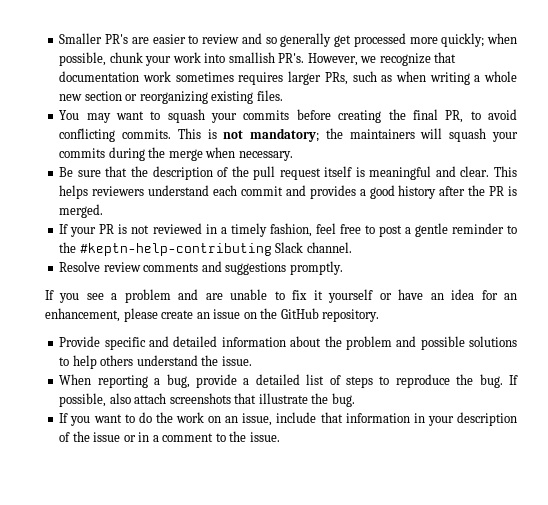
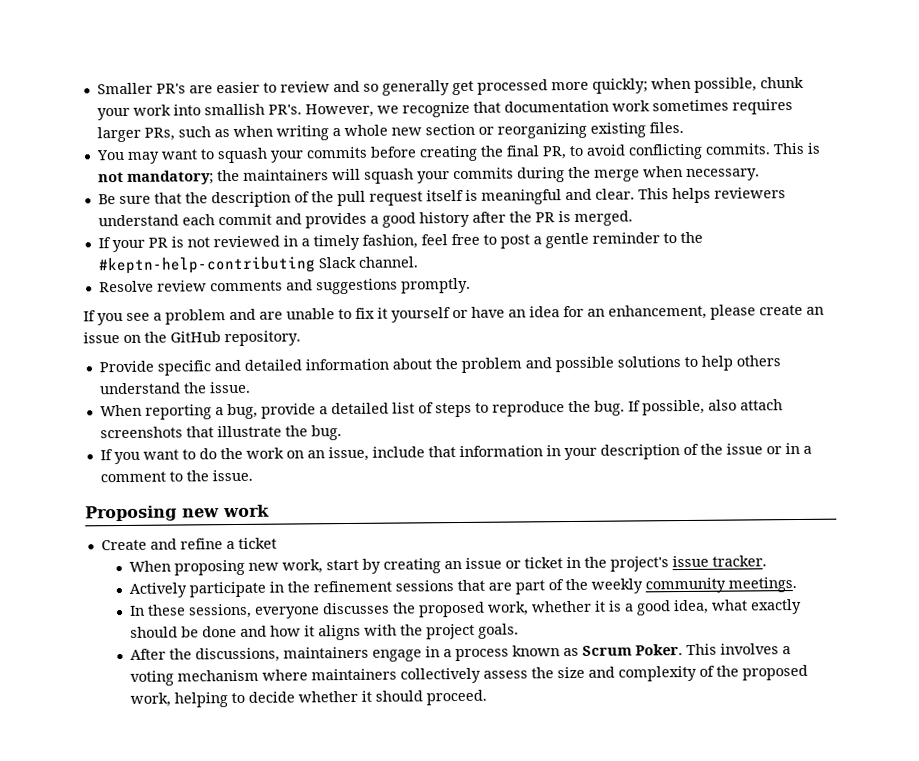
(280, 437) none -> [85,504,270,522] [100,537,277,551] [129,555,768,576] [129,576,798,598] [129,598,803,619] [130,623,520,641] [130,643,792,663] [130,664,809,686] [130,689,488,708] // Proposing new work // Create and refine a ticket // When proposing new work, start by creating an issue or ticket in the project's issue tracker. // Actively participate in the refinement sessions that are part of the weekly community meetings. // In these sessions, everyone discusses the proposed work, whether it is a good idea, what exactly should be done and how it aligns with the project goals. // After the discussions, maintainers engage in a process known as Scrum Poker. This involves a voting mechanism where maintainers collectively assess the size and complexity of the proposed work, helping to decide whether it should proceed.

